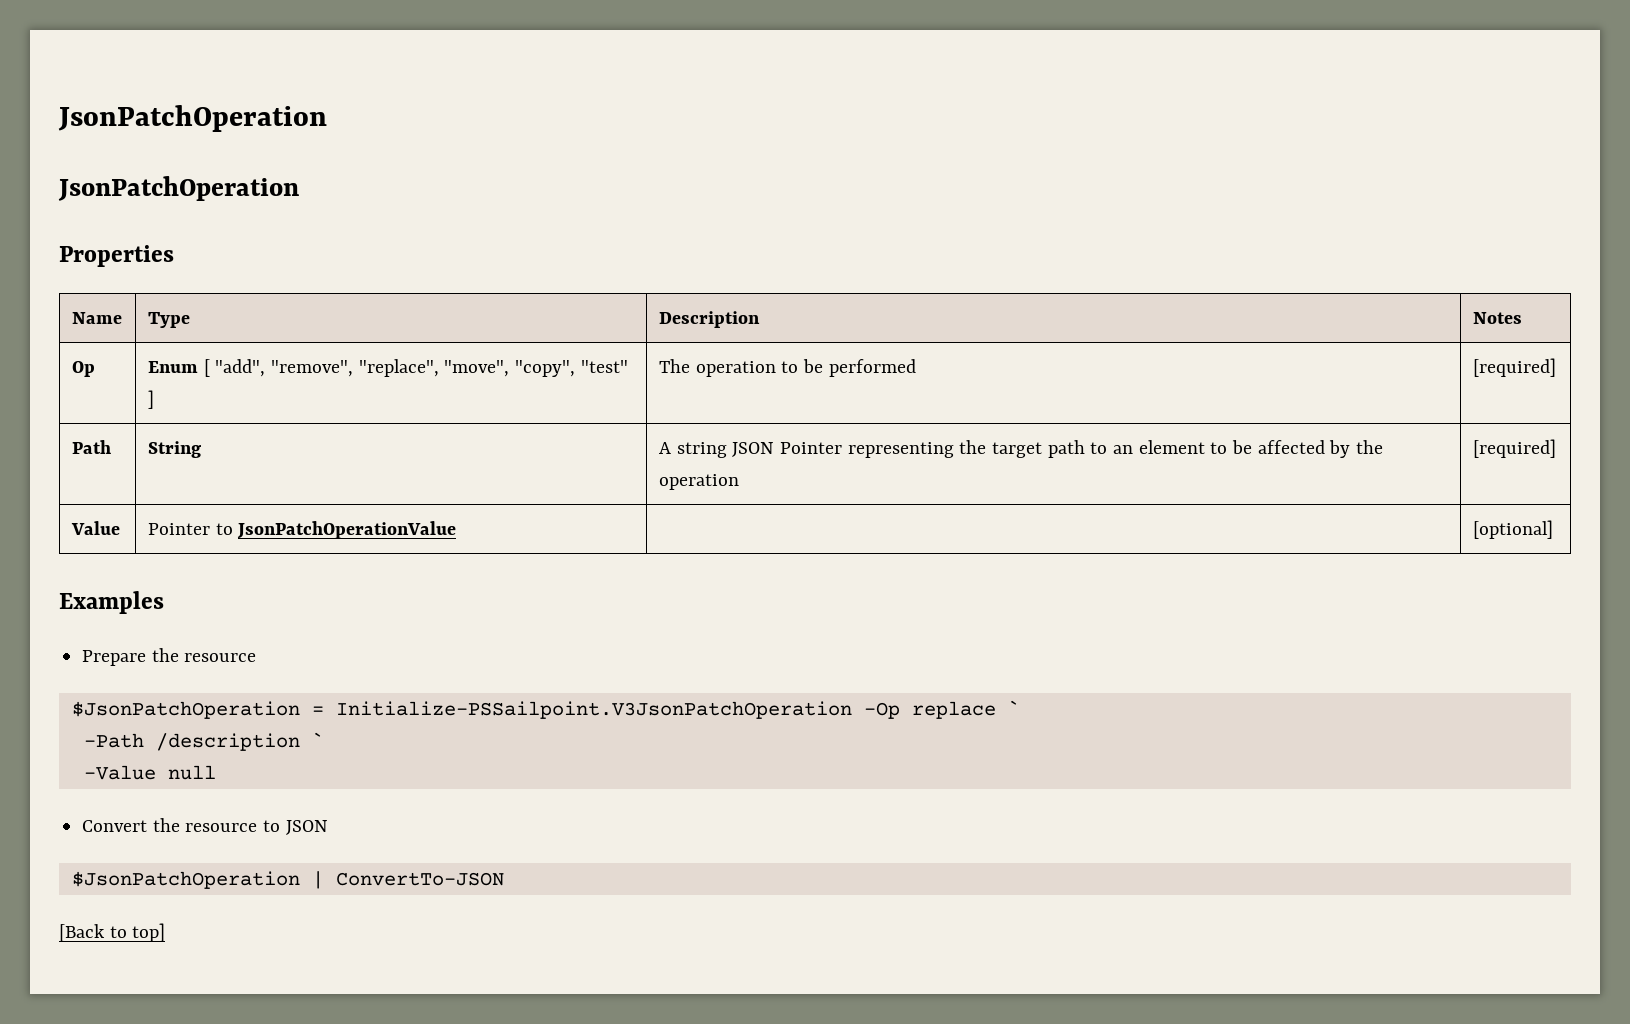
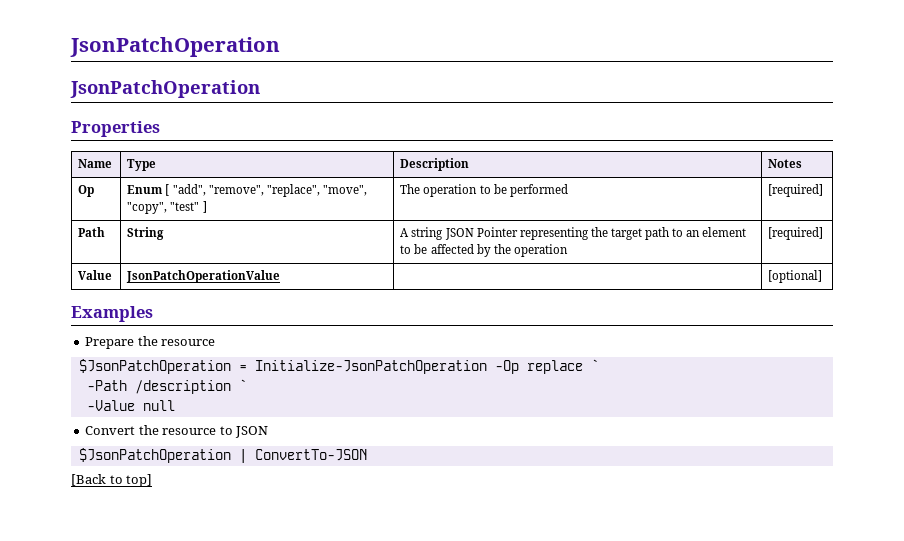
[147,523,233,535] Pointer to -> (113, 275) none
[335,701,852,719] Initialize-PSSailpoint.V3JsonPatchOperation -> [254,360,487,374] Initialize-JsonPatchOperation

